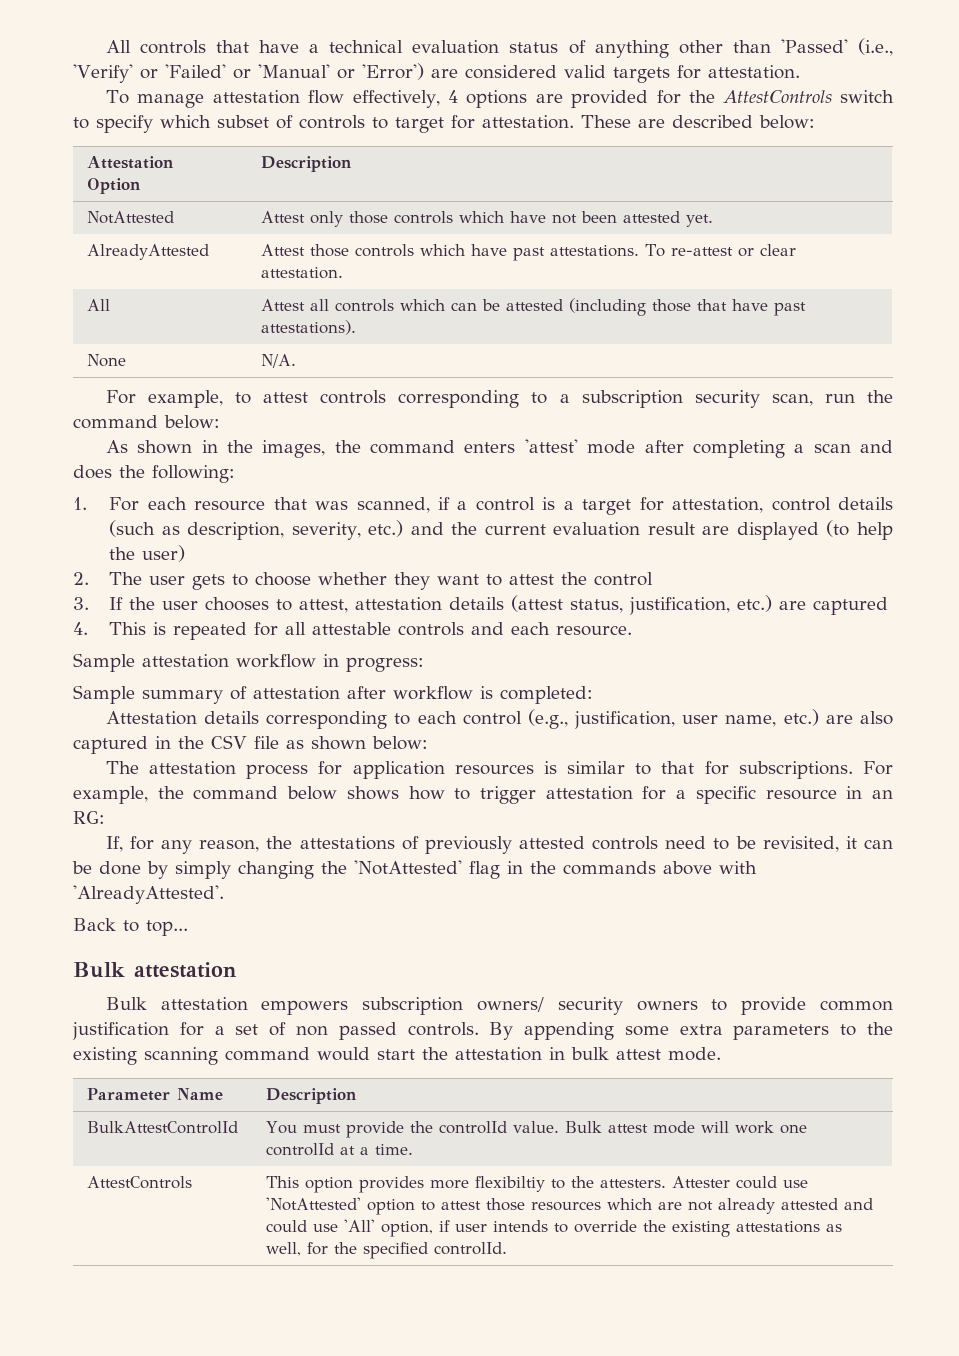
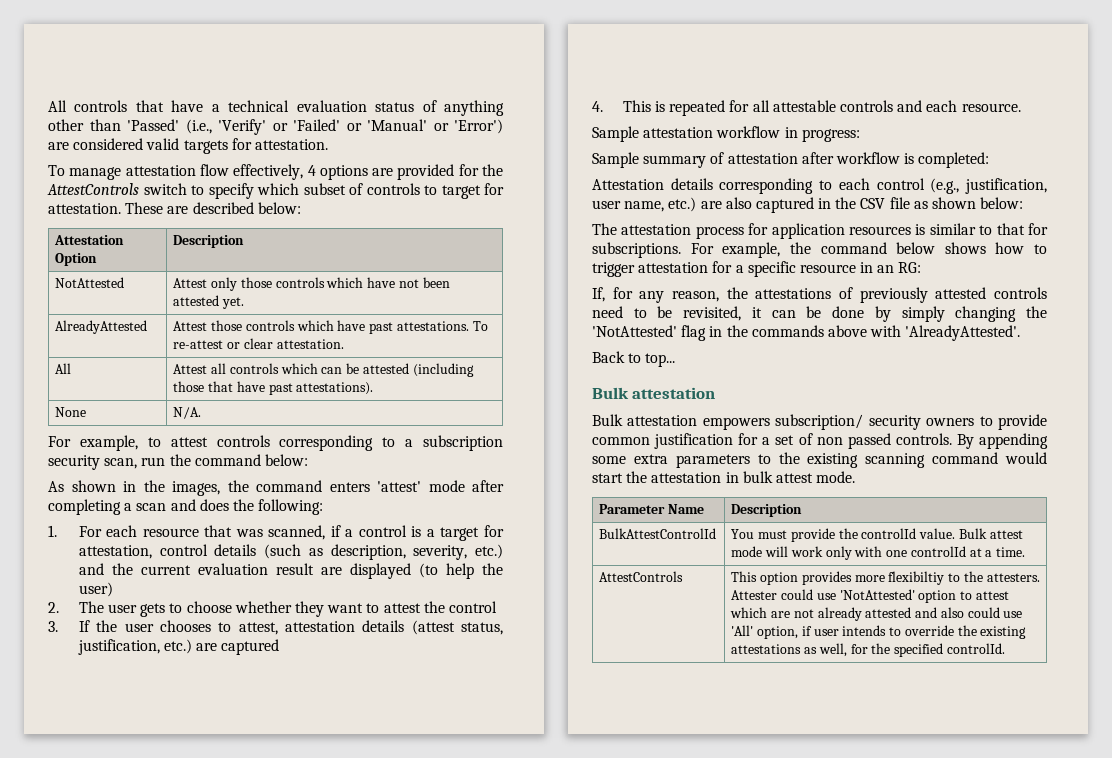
[362,997,545,1015] subscription owners/ -> [775,414,864,430] subscription/
(774, 1127) none -> [825,546,883,560] only with
[485,1198,601,1211] those resources -> (1009, 595) none
(873, 1204) none -> [940,607,964,618] also

